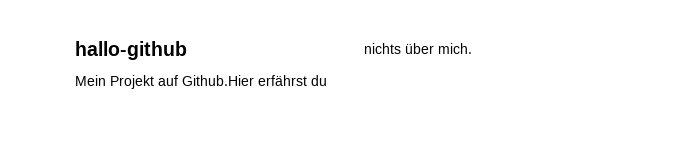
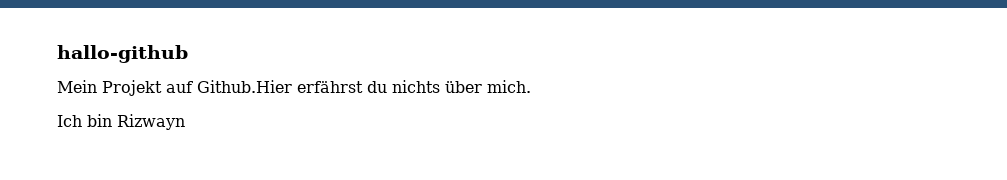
(472, 48) none -> [57,114,185,130] // Ich bin Rizwayn

